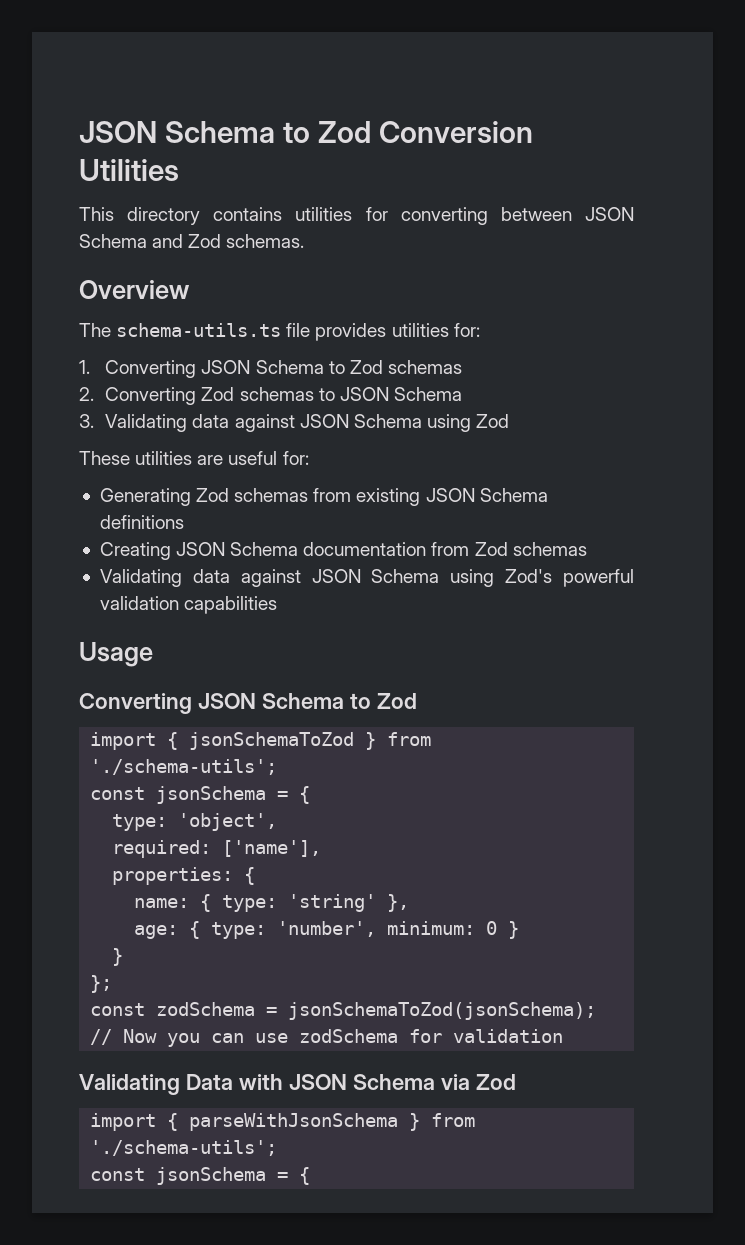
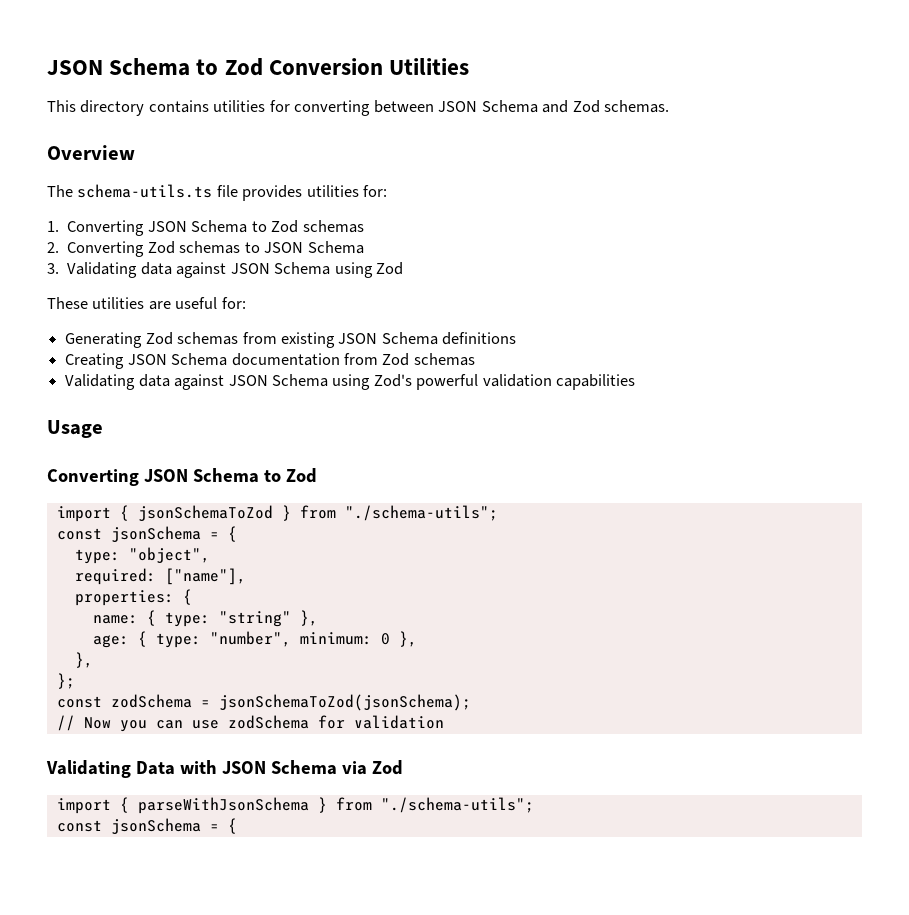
[90,759,278,775] './schema-utils'; -> [344,505,498,521] "./schema-utils";
[178,813,278,831] 'object', -> [128,547,210,563] "object",
[222,840,322,857] ['name'], -> [164,568,246,585] ["name"],
[288,894,377,912] 'string' -> [218,611,291,627] "string"
[277,921,377,937] 'number', -> [209,631,291,647] "number",
[508,921,520,939] [112,948,124,966] } // } -> [398,631,417,647] [74,652,93,668] }, // },
[90,1140,278,1156] './schema-utils'; -> [380,797,534,813] "./schema-utils";

